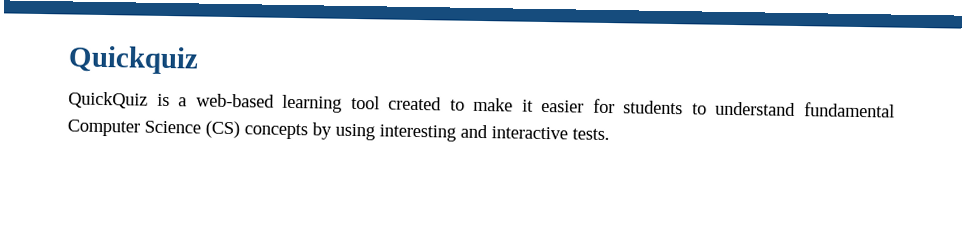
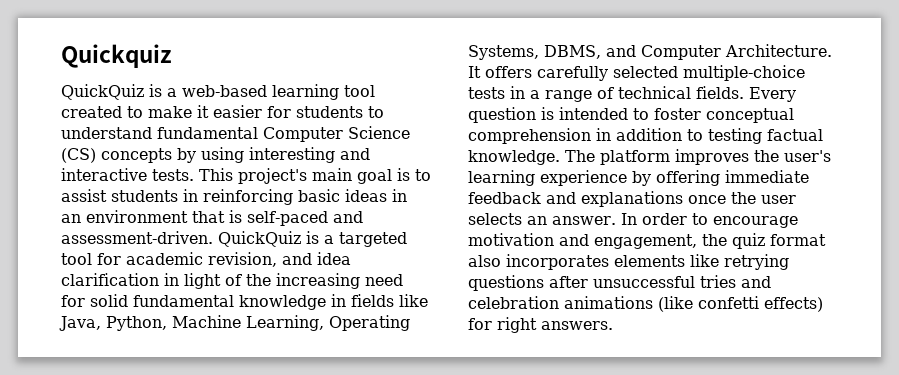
(610, 134) none -> [199,168,431,184] [61,189,407,205] [61,210,363,226] [61,231,407,247] [61,252,351,267] [61,273,403,289] [61,294,428,310] [59,315,410,331] [468,44,832,60] [468,65,805,81] [468,86,796,102] [468,107,794,123] [468,128,823,144] [468,149,831,165] [468,170,809,186] [468,191,796,207] [468,213,798,228] [468,233,826,249] [468,254,789,270] [468,275,771,291] [468,296,823,312] [468,317,613,333] This project's main goal is to assist students in reinforcing basic ideas in an environment that is self-paced and assessment-driven. QuickQuiz is a targeted tool for academic revision, and idea clarification in light of the increasing need for solid fundamental knowledge in fields like Java, Python, Machine Learning, Operating Systems, DBMS, and Computer Architecture. It offers carefully selected multiple-choice tests in a range of technical fields. Every question is intended to foster conceptual comprehension in addition to testing factual knowledge. The platform improves the user's learning experience by offering immediate feedback and explanations once the user selects an answer. In order to encourage motivation and engagement, the quiz format also incorporates elements like retrying questions after unsuccessful tries and celebration animations (like confetti effects) for right answers.

